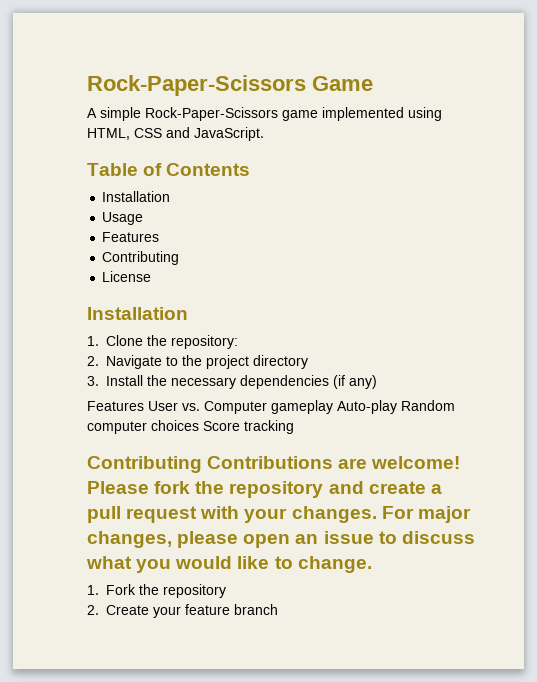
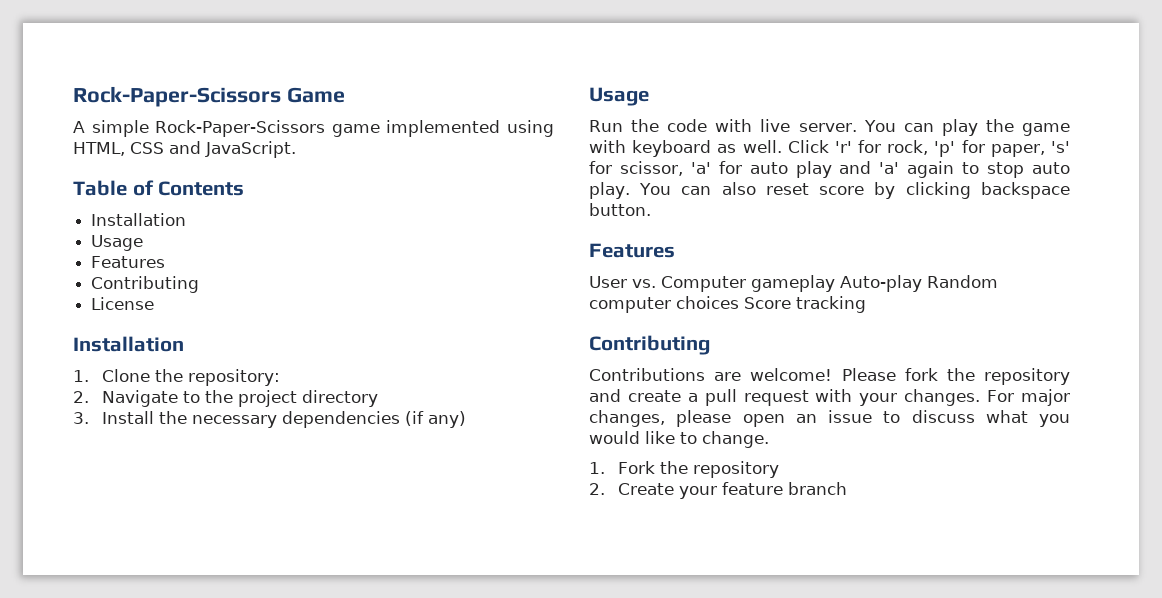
[87,401,144,411] // Features -> [589,87,649,106] [589,119,1070,136] [589,140,1070,157] [589,161,1070,178] [589,182,1070,199] [589,203,651,216] [589,243,675,258] // Usage // Run the code with live server. You can play the game with keyboard as well. Click 'r' for rock, 'p' for paper, 's' for scissor, 'a' for auto play and 'a' again to stop auto play. You can also reset score by clicking backspace button. // Features //
(202, 464) none -> (710, 345) //

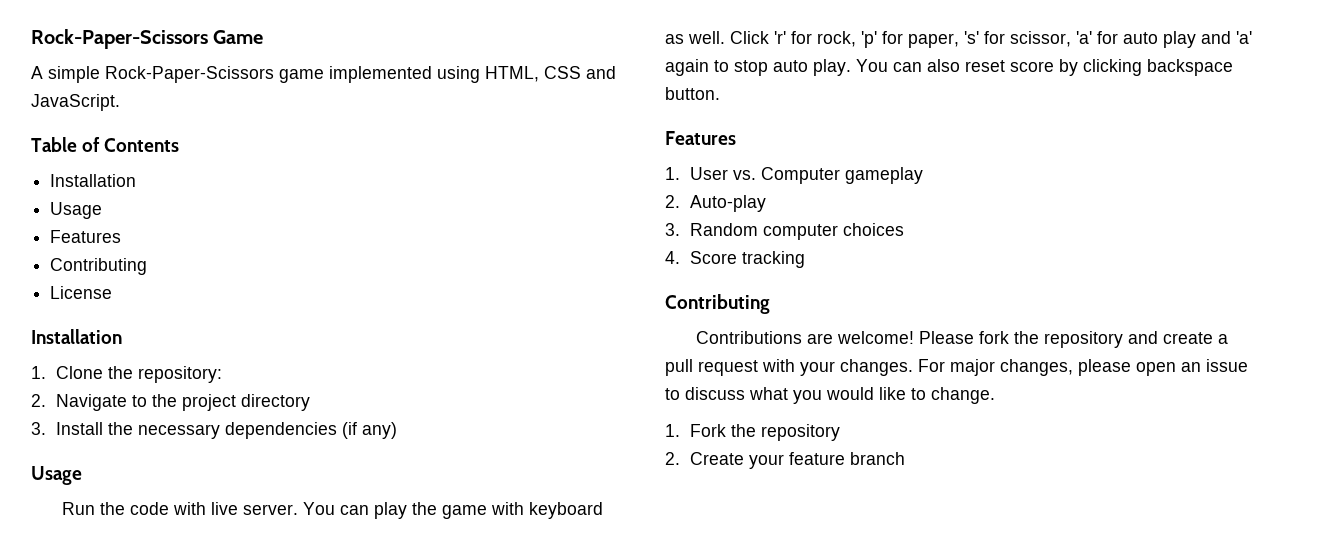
(675, 250) none -> [665,167,680,180] 1.
(835, 283) none -> [665,195,680,208] // 2.
(922, 283) none -> [665,223,680,236] // 3.
(739, 302) none -> [665,251,680,264] // 4.

